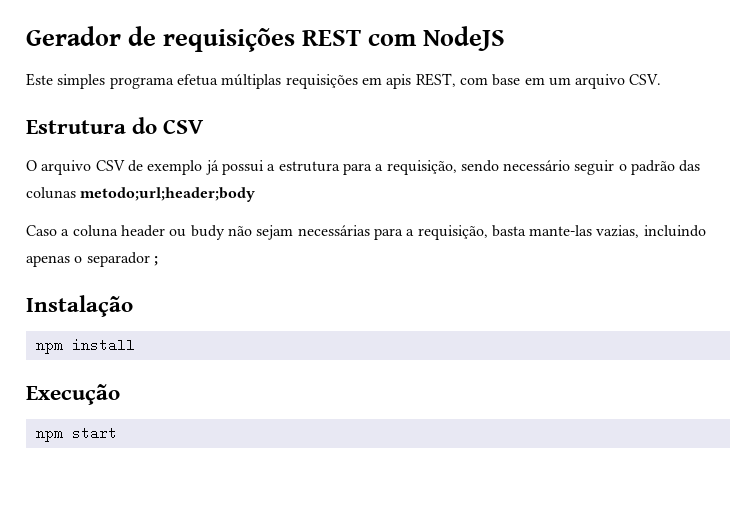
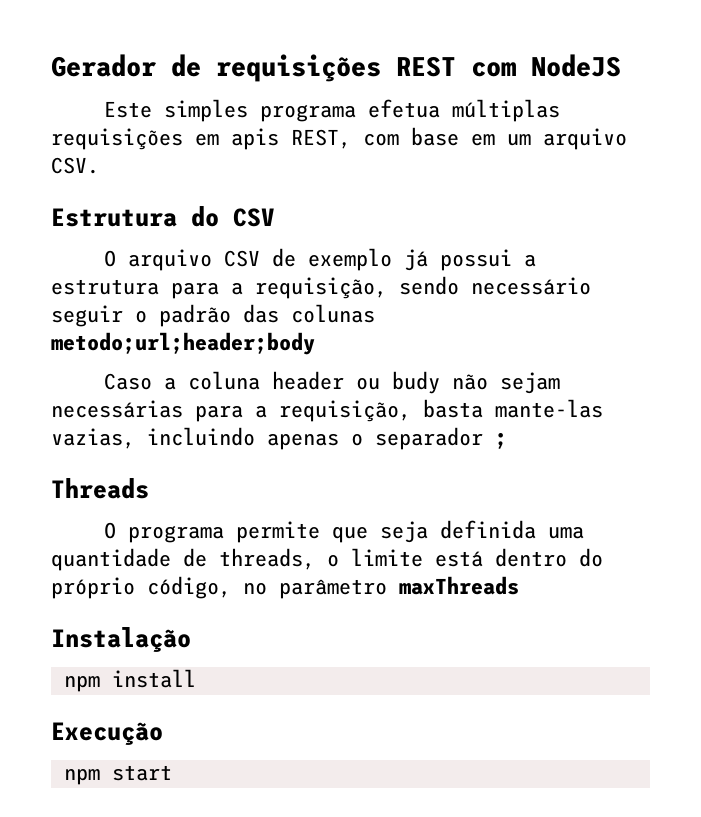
(158, 261) none -> [51,478,149,499] [103,520,584,543] [51,548,603,571] [51,576,519,599] // Threads // O programa permite que seja definida uma quantidade de threads, o limite está dentro do próprio código, no parâmetro maxThreads

